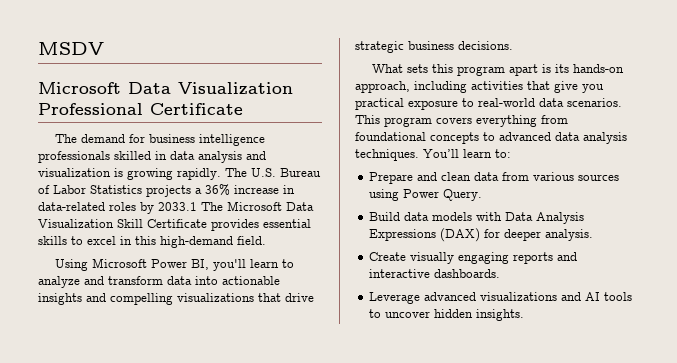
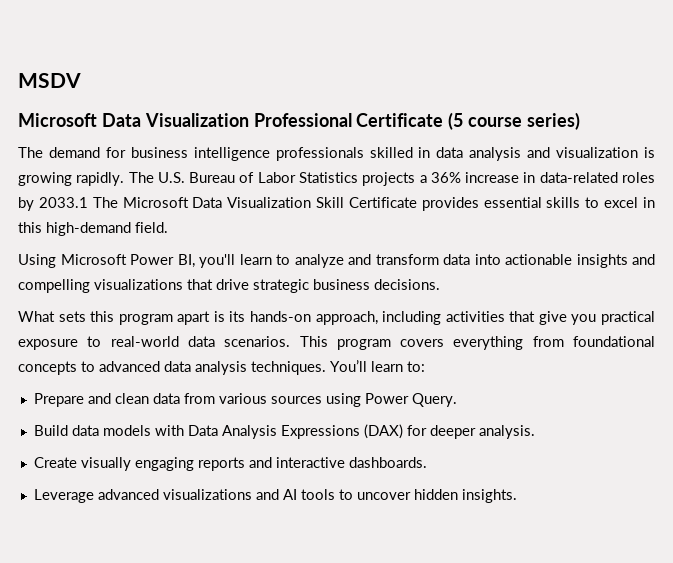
(243, 109) none -> [448,112,581,130] (5 course series)

